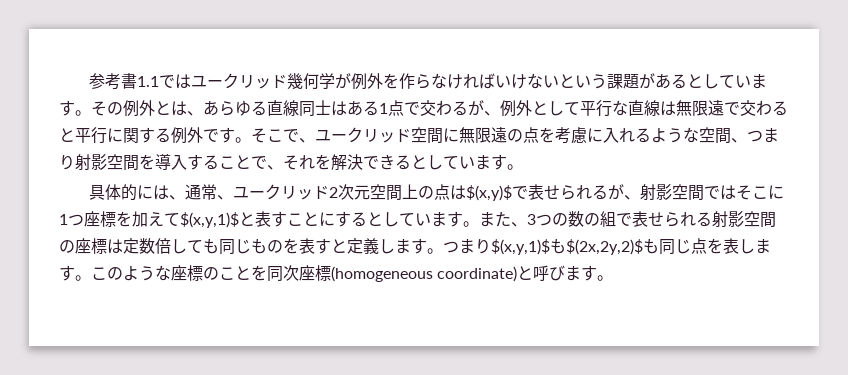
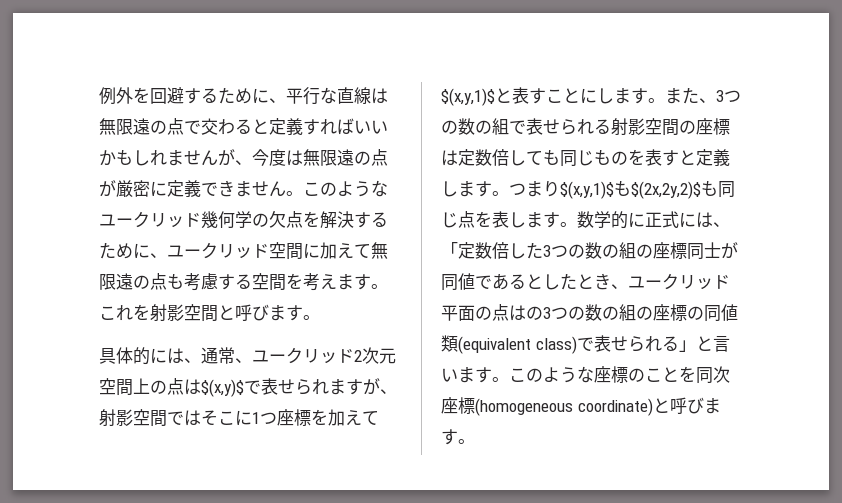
[88,73,191,90] 参考書1.1では -> [99,87,388,105] [99,118,388,135] [99,149,388,166] [99,180,388,197] 例外を回避するために、平行な直線は無限遠の点で交わると定義すればいいかもしれませんが、今度は無限遠の点が厳密に定義できません。このような
[334,73,767,90] [59,100,788,117] [59,127,299,144] が例外を作らなければいけないという課題があるとしています。その例外とは、あらゆる直線同士はある1点で交わるが、例外として平行な直線は無限遠で交わると平行に関する例外です。そこで -> [252,211,388,229] [99,242,150,259] の欠点を解決するために
[459,127,779,144] [59,153,475,171] 無限遠の点を考慮に入れるような空間、つまり射影空間を導入することで、それを解決できるとしてい -> [320,242,388,259] [99,273,388,291] [99,304,269,322] 加えて無限遠の点も考慮する空間を考えます。これを射影空間と呼び
[591,185,608,200] る -> [329,379,363,395] ます
[335,211,431,227] するとしてい -> [597,88,614,104] し
(91, 278) none -> [577,211,730,229] [441,242,738,260] [441,273,730,291] [441,304,738,322] [441,335,730,354] [441,367,509,383] 数学的に正式には、「定数倍した3つの数の組の座標同士が同値であるとしたとき、ユークリッド平面の点はの3つの数の組の座標の同値類(equivalent class)で表せられる」と言います。

